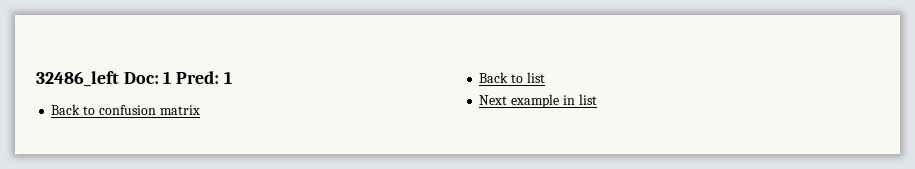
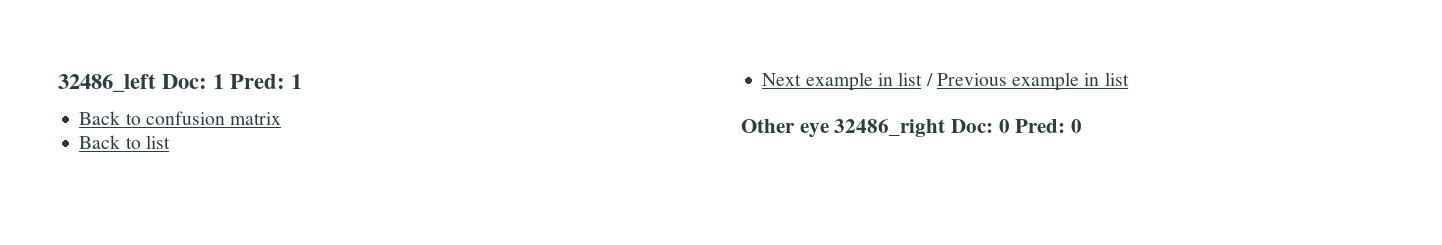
(597, 99) none -> [925,72,1129,91] [741,119,1083,138] / Previous example in list // Other eye 32486_right Doc: 0 Pred: 0

